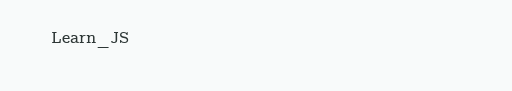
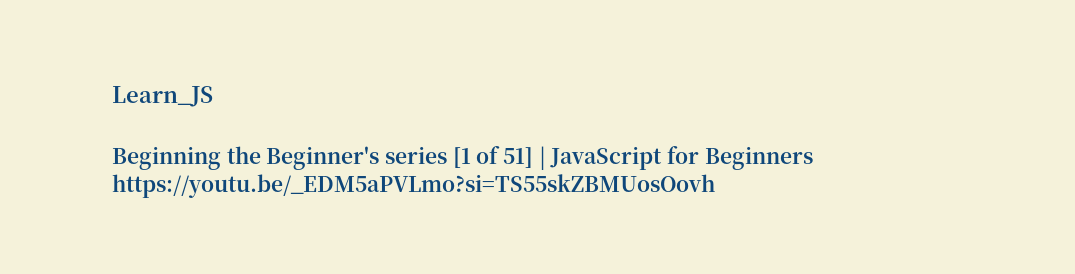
(129, 40) none -> [112,146,813,170] [112,174,715,198] // Beginning the Beginner's series [1 of 51] | JavaScript for Beginners https://youtu.be/_EDM5aPVLmo?si=TS55skZBMUosOovh

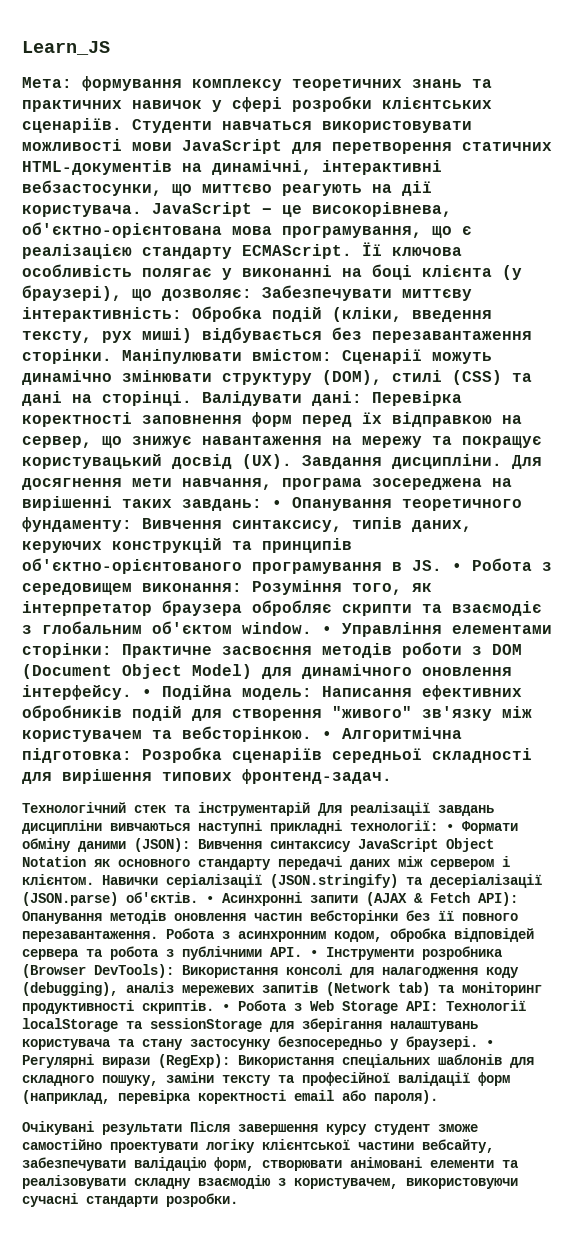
[112,146,813,170] [112,174,715,198] Beginning the Beginner's series [1 of 51] | JavaScript for Beginners https://youtu.be/_EDM5aPVLmo?si=TS55skZBMUosOovh -> [22,76,492,91] [22,96,492,112] [22,118,472,133] [22,139,552,154] [22,160,442,175] [22,180,432,196] [22,202,452,217] [22,222,472,238] [22,242,462,259] [22,264,522,280] [22,285,472,301] [22,306,492,322] [22,327,532,343] [22,349,492,364] [22,370,532,385] [22,391,462,406] [22,412,522,427] [22,436,542,448] [22,454,542,469] [22,478,512,490] [22,496,522,511] [22,517,472,532] [22,538,352,553] [22,558,552,574] [22,580,432,595] [22,600,542,616] [22,621,552,637] [22,642,522,658] [22,664,512,679] [22,685,522,700] [22,705,532,721] [22,726,462,742] [22,747,532,763] [22,769,392,784] [22,802,494,816] [22,820,518,834] [22,838,494,852] [22,856,510,870] [22,874,542,888] [22,892,518,906] [22,910,518,924] [22,928,534,942] [22,946,503,960] [22,964,519,978] [22,982,542,996] [22,1000,526,1014] [22,1018,478,1032] [22,1036,494,1050] [22,1054,534,1068] [22,1072,510,1086] [22,1090,438,1104] [22,1121,478,1135] [22,1139,494,1153] [22,1157,519,1171] [22,1175,518,1189] [22,1193,238,1207] Мета: формування комплексу теоретичних знань та практичних навичок у сфері розробки клієнтських сценаріїв. Студенти навчаться використовувати можливості мови JavaScript для перетворення статичних HTML-документів на динамічні, інтерактивні вебзастосунки, що миттєво реагують на дії користувача. JavaScript − це високорівнева, об'єктно-орієнтована мова програмування, що є реалізацією стандарту ECMAScript. Її ключова особливість полягає у виконанні на боці клієнта (у браузері), що дозволяє: Забезпечувати миттєву інтерактивність: Обробка подій (кліки, введення тексту, рух миші) відбувається без перезавантаження сторінки. Маніпулювати вмістом: Сценарії можуть динамічно змінювати структуру (DOM), стилі (CSS) та дані на сторінці. Валідувати дані: Перевірка коректності заповнення форм перед їх відправкою на сервер, що знижує навантаження на мережу та покращує користувацький досвід (UX). Завдання дисципліни. Для досягнення мети навчання, програма зосереджена на вирішенні таких завдань: • Опанування теоретичного фундаменту: Вивчення синтаксису, типів даних, керуючих конструкцій та принципів об'єктно-орієнтованого програмування в JS. • Робота з середовищем виконання: Розуміння того, як інтерпретатор браузера обробляє скрипти та взаємодіє з глобальним об'єктом window. • Управління елементами сторінки: Практичне засвоєння методів роботи з DOM (Document Object Model) для динамічного оновлення інтерфейсу. • Подійна модель: Написання ефективних обробників подій для створення "живого" зв'язку між користувачем та вебсторінкою. • Алгоритмічна підготовка: Розробка сценаріїв середньої складності для вирішення типових фронтенд-задач. // Технологічний стек та інструментарій Для реалізації завдань дисципліни вивчаються наступні прикладні технології: • Формати обміну даними (JSON): Вивчення синтаксису JavaScript Object Notation як основного стандарту передачі даних між сервером і клієнтом. Навички серіалізації (JSON.stringify) та десеріалізації (JSON.parse) об'єктів. • Асинхронні запити (AJAX & Fetch API): Опанування методів оновлення частин вебсторінки без її повного перезавантаження. Робота з асинхронним кодом, обробка відповідей сервера та робота з публічними API. • Інструменти розробника (Browser DevTools): Використання консолі для налагодження коду (debugging), аналіз мережевих запитів (Network tab) та моніторинг продуктивності скриптів. • Робота з Web Storage API: Технології localStorage та sessionStorage для зберігання налаштувань користувача та стану застосунку безпосередньо у браузері. • Регулярні вирази (RegExp): Використання спеціальних шаблонів для складного пошуку, заміни тексту та професійної валідації форм (наприклад, перевірка коректності email або пароля). // Очікувані результати Після завершення курсу студент зможе самостійно проектувати логіку клієнтської частини вебсайту, забезпечувати валідацію форм, створювати анімовані елементи та реалізовувати складну взаємодію з користувачем, використовуючи сучасні стандарти розробки.

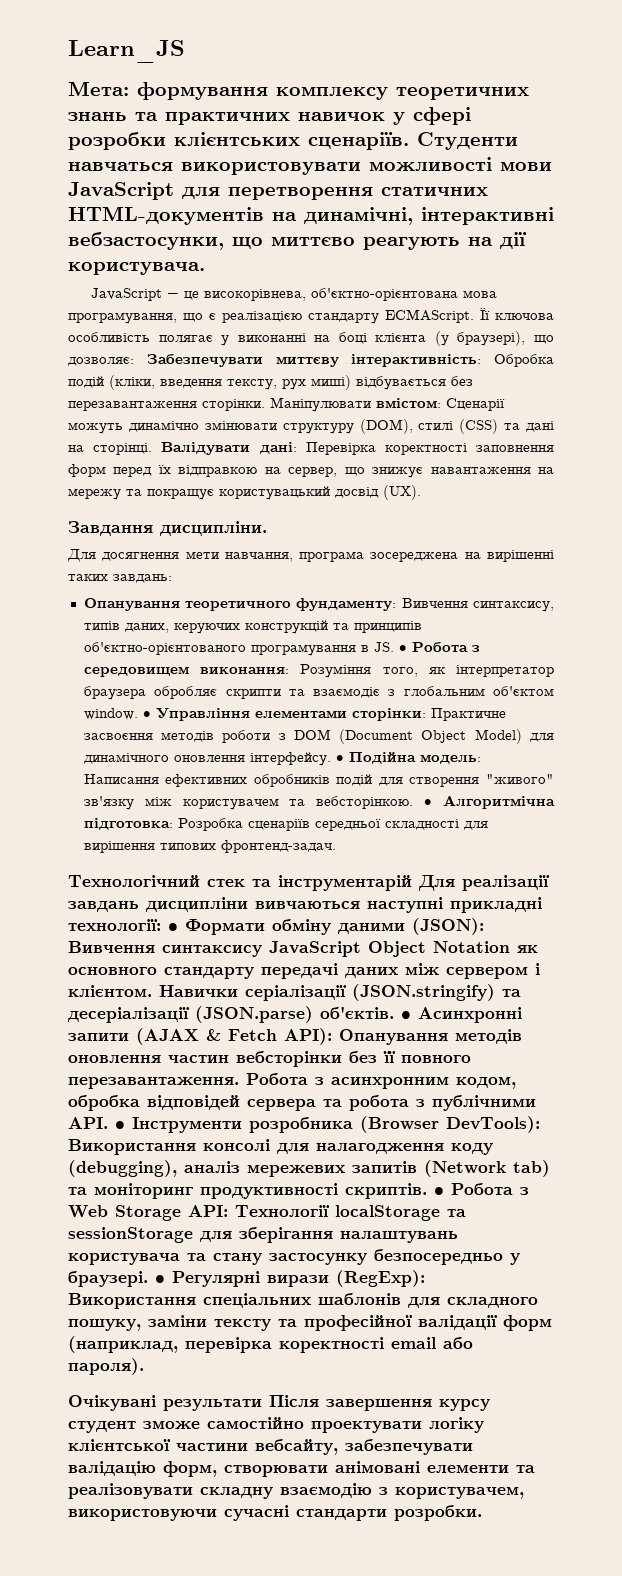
(142, 211) none -> (205, 268) //
(292, 461) none -> (421, 492) //
(502, 461) none -> (267, 528) //
[272,500,282,508] • -> (172, 578) //

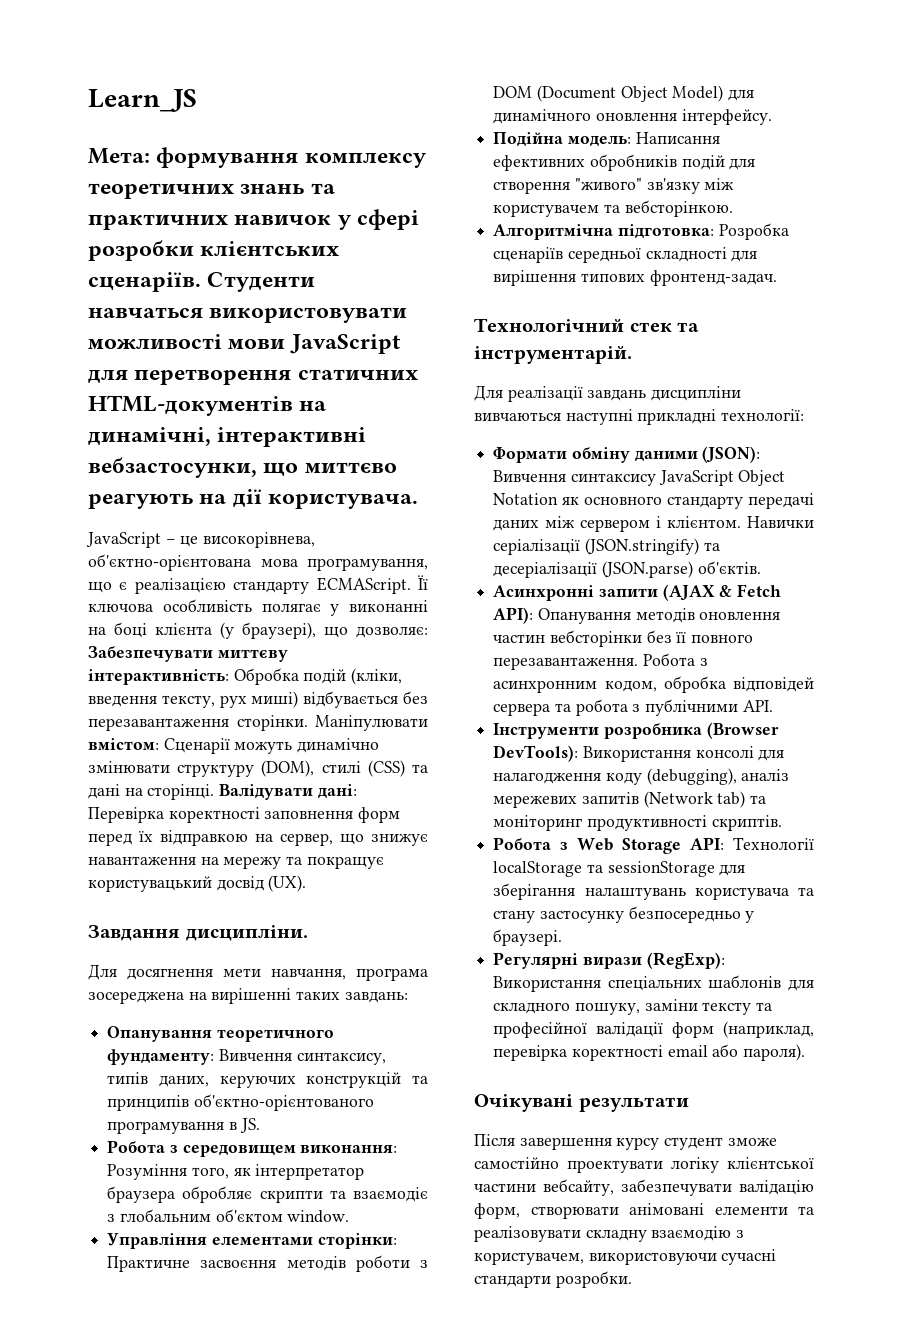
[398,645,407,652] • -> (260, 1125) //
[142,711,151,718] • -> (350, 1216) //
[335,755,344,762] • -> (772, 117) //
[424,799,433,806] • -> (733, 208) //
[278,875,412,891] інструментарій -> [474,345,632,364] інструментарій. //
[168,923,178,931] • -> (805, 415) //
[401,1011,411,1019] • -> (761, 567) //
[115,1121,125,1129] • -> (773, 706) //
[434,1187,444,1195] • -> (782, 823) //
[155,1275,165,1283] • -> (563, 937) //
(262, 1405) none -> (689, 1104) //

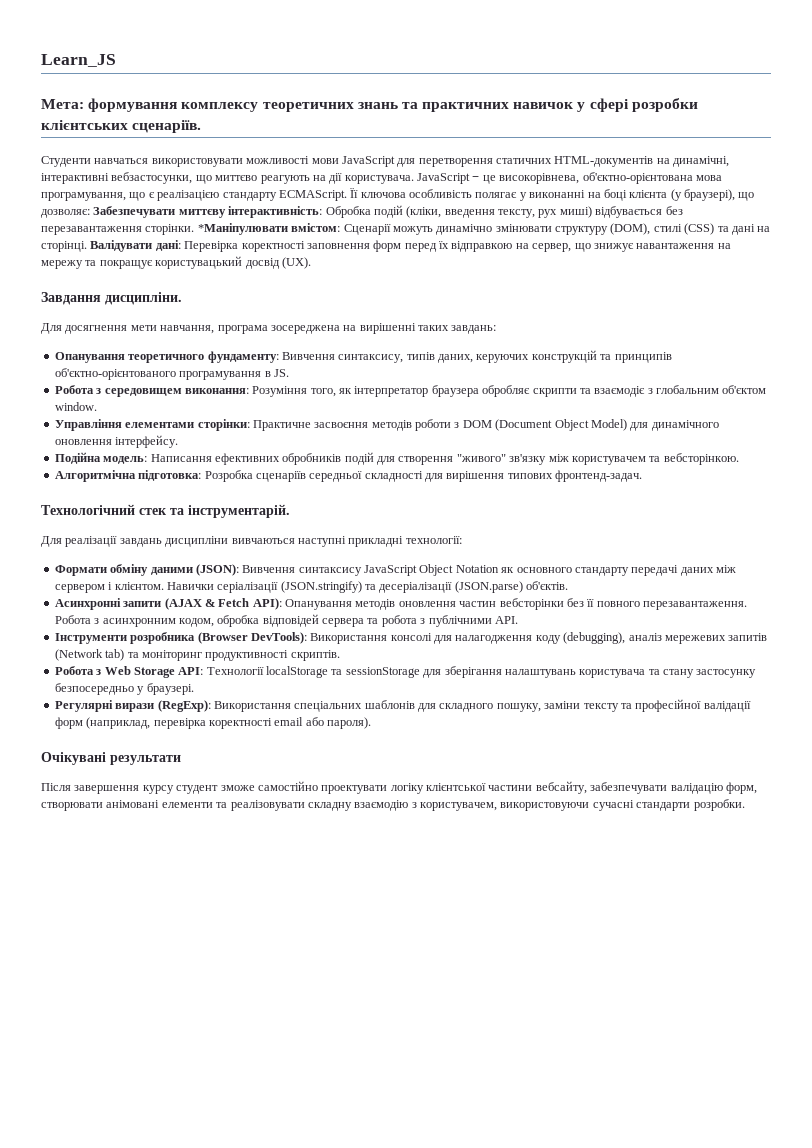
(201, 282) none -> (202, 126) //
(419, 501) // -> (414, 179) none
[315,715,428,731] Маніпулювати -> [197,223,288,235] *Маніпулювати

